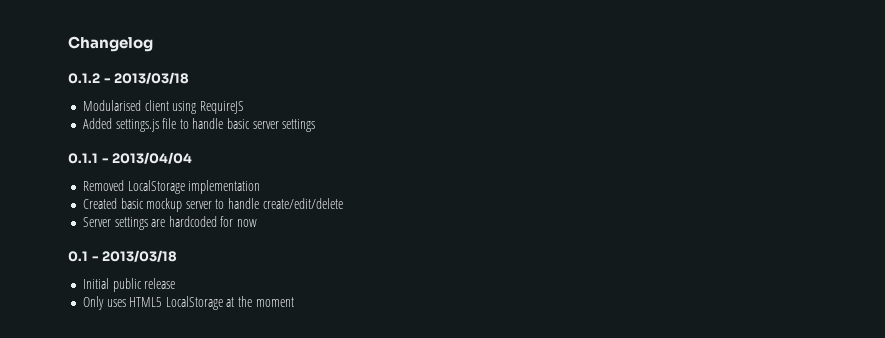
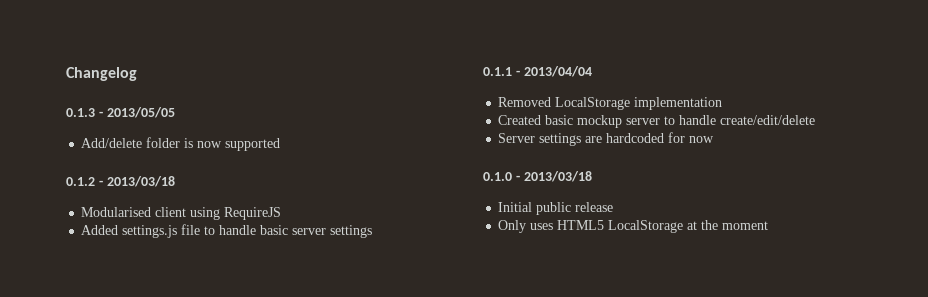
(153, 44) none -> [66,107,175,118] [81,137,281,151] // 0.1.3 - 2013/05/05 // Add/delete folder is now supported
[68,251,88,262] 0.1 -> [483,172,512,181] 0.1.0

